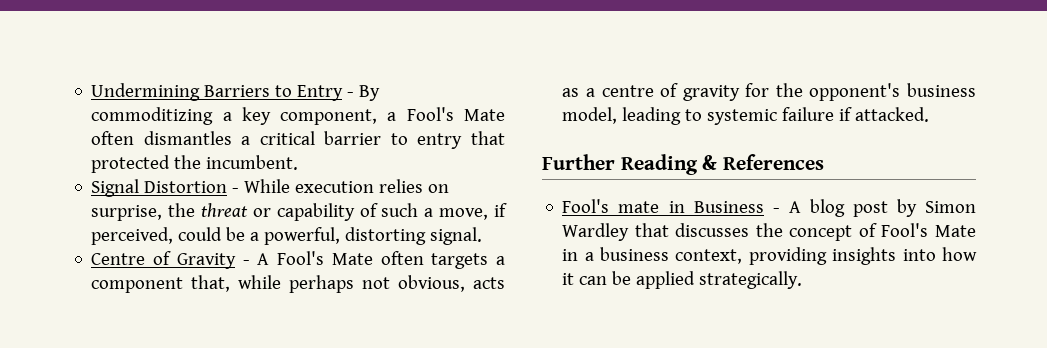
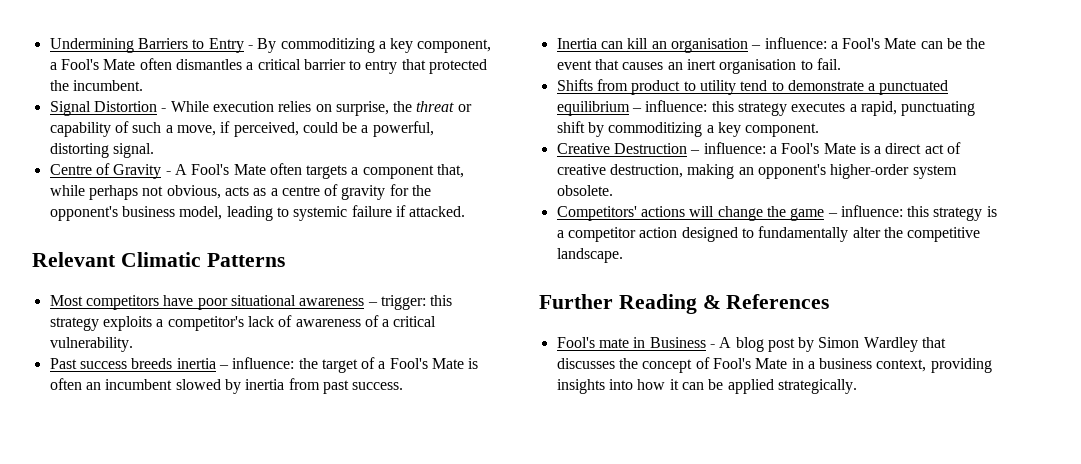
(930, 114) none -> [32,252,285,267] [49,295,453,310] [49,315,437,331] [49,337,133,352] [49,357,479,373] [49,378,404,394] [556,37,986,53] [556,58,841,74] [556,79,949,95] [556,100,976,116] [556,121,820,137] [556,142,962,154] [556,164,957,179] [556,185,613,196] [556,205,997,221] [556,226,981,242] [556,248,623,263] // Relevant Climatic Patterns // Most competitors have poor situational awareness – trigger: this strategy exploits a competitor's lack of awareness of a critical vulnerability. // Past success breeds inertia – influence: the target of a Fool's Mate is often an incumbent slowed by inertia from past success. // Inertia can kill an organisation – influence: a Fool's Mate can be the event that causes an inert organisation to fail. // Shifts from product to utility tend to demonstrate a punctuated equilibrium – influence: this strategy executes a rapid, punctuating shift by commoditizing a key component. // Creative Destruction – influence: a Fool's Mate is a direct act of creative destruction, making an opponent's higher-order system obsolete. // Competitors' actions will change the game – influence: this strategy is a competitor action designed to fundamentally alter the competitive landscape.

